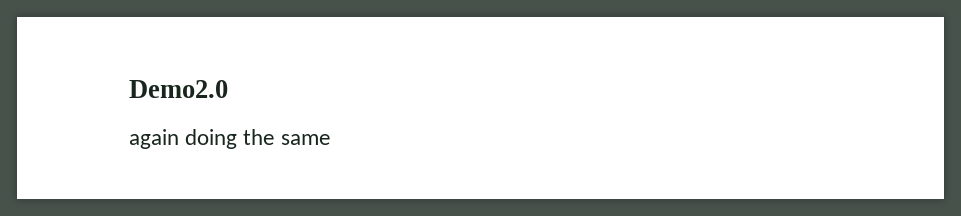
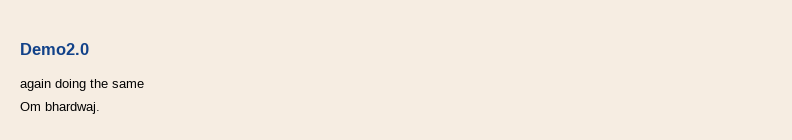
(330, 139) none -> [20,102,100,114] // Om bhardwaj.

